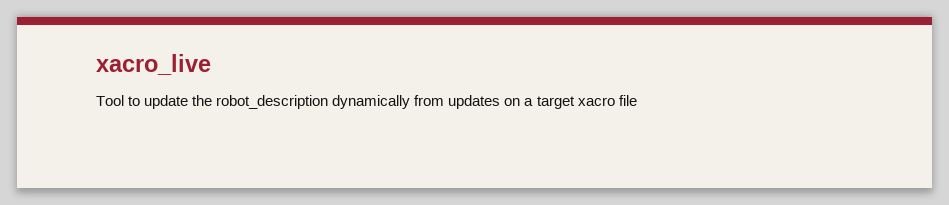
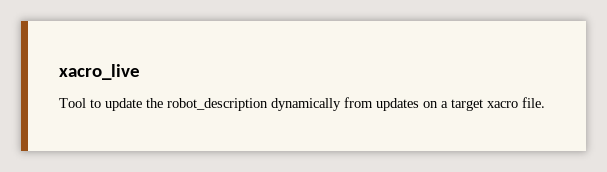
[618,95,637,106] file -> [522,97,545,108] file.

